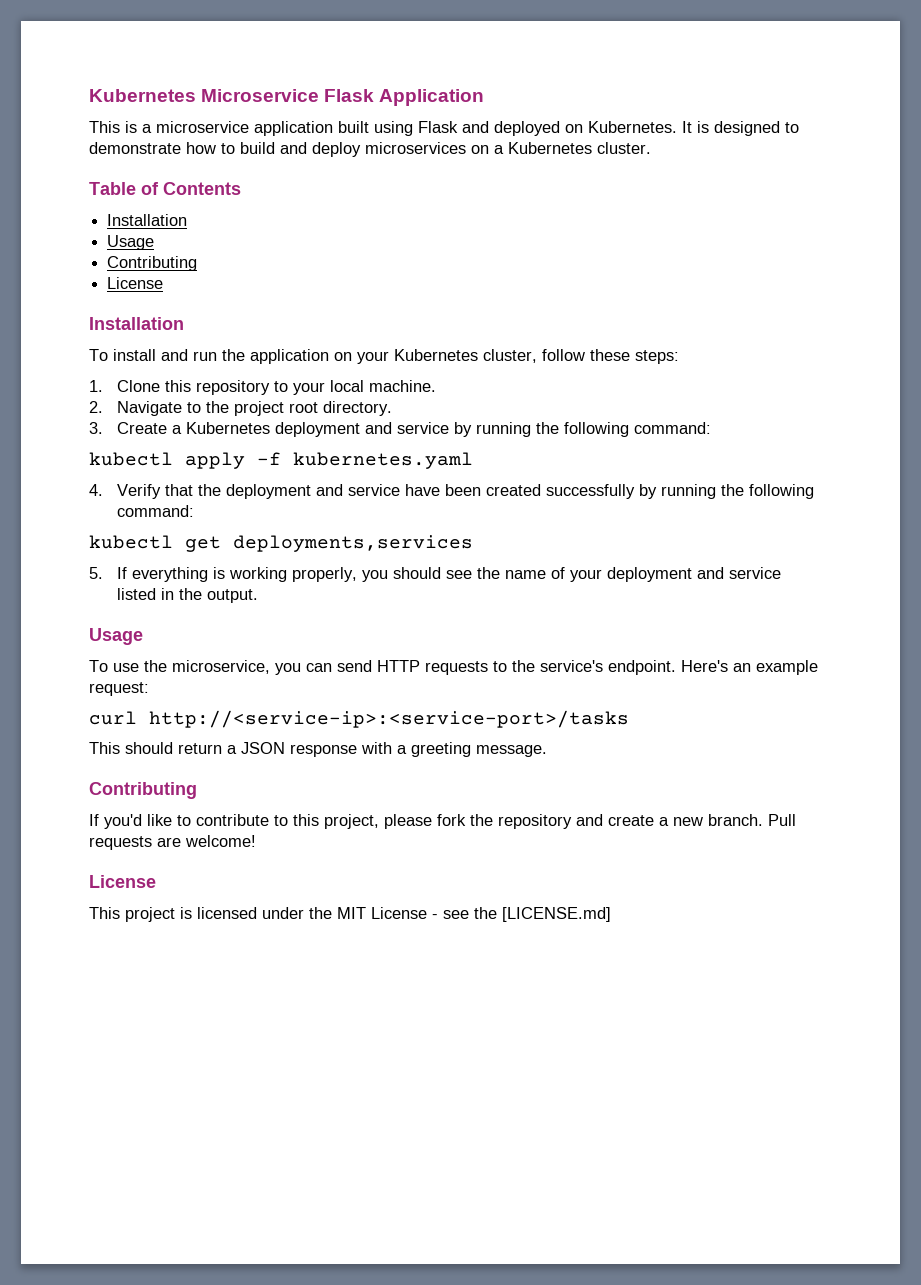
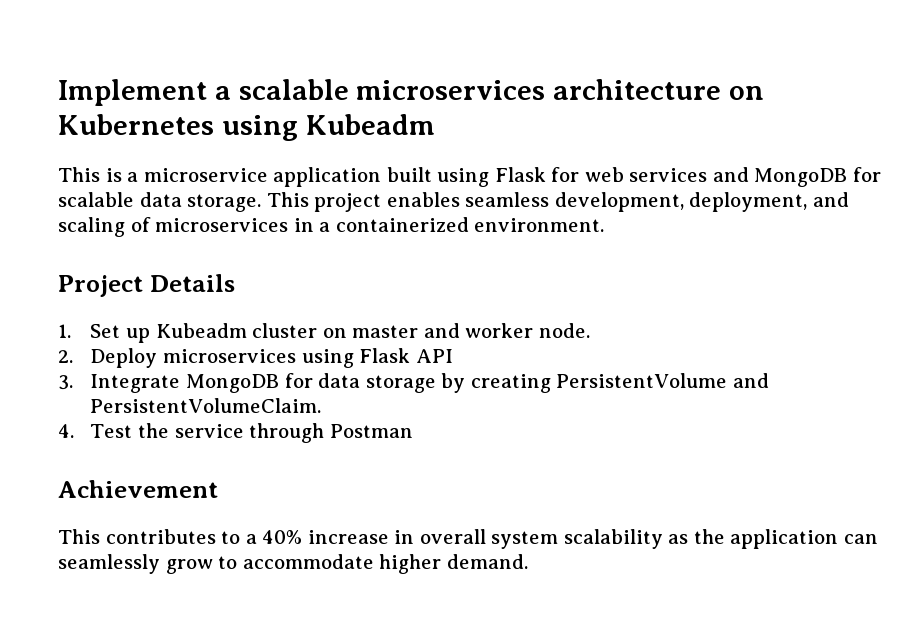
[89,89,485,106] Kubernetes Microservice Flask Application -> [58,79,765,106] [58,114,435,141] Implement a scalable microservices architecture on Kubernetes using Kubeadm
[462,121,799,136] [89,142,651,157] [89,182,241,195] [107,214,188,226] [107,235,155,250] [107,256,198,271] [107,277,164,289] [89,317,184,330] [89,349,679,364] [89,380,436,395] [89,401,392,416] [89,422,711,437] [89,452,473,469] [89,484,814,499] [116,505,194,517] [89,535,473,552] [89,567,781,582] [116,588,258,603] [89,628,143,645] [89,660,818,675] [89,682,149,696] [89,710,629,728] [89,742,547,757] [89,782,197,799] [89,814,796,829] [89,835,256,850] [89,875,156,888] [89,907,611,922] and deployed on Kubernetes. It is designed to demonstrate how to build and deploy microservices on a Kubernetes cluster. // Table of Contents // Installation // Usage // Contributing // License // Installation // To install and run the application on your Kubernetes cluster, follow these steps: // 1. Clone this repository to your local machine. // 2. Navigate to the project root directory. // 3. Create a Kubernetes deployment and service by running the following command: // kubectl apply -f kubernetes.yaml // 4. Verify that the deployment and service have been created successfully by running the following command: // kubectl get deployments,services // 5. If everything is working properly, you should see the name of your deployment and service listed in the output. // Usage // To use the microservice, you can send HTTP requests to the service's endpoint. Here's an example request: // curl http://<service-ip>:<service-port>/tasks // This should return a JSON response with a greeting message. // Contributing // If you'd like to contribute to this project, please fork the repository and create a new branch. Pull requests are welcome! // License // This project is licensed under the MIT License - see the [LICENSE.md] -> [551,167,881,187] [58,192,849,212] [58,217,605,237] [58,274,235,297] [58,323,590,343] [58,348,453,368] [58,373,769,393] [90,398,322,413] [58,423,413,443] [58,480,218,498] [58,529,878,549] [58,554,528,574] for web services and MongoDB for scalable data storage. This project enables seamless development, deployment, and scaling of microservices in a containerized environment. // Project Details // 1. Set up Kubeadm cluster on master and worker node. // 2. Deploy microservices using Flask API // 3. Integrate MongoDB for data storage by creating PersistentVolume and PersistentVolumeClaim. // 4. Test the service through Postman // Achievement // This contributes to a 40% increase in overall system scalability as the application can seamlessly grow to accommodate higher demand.

